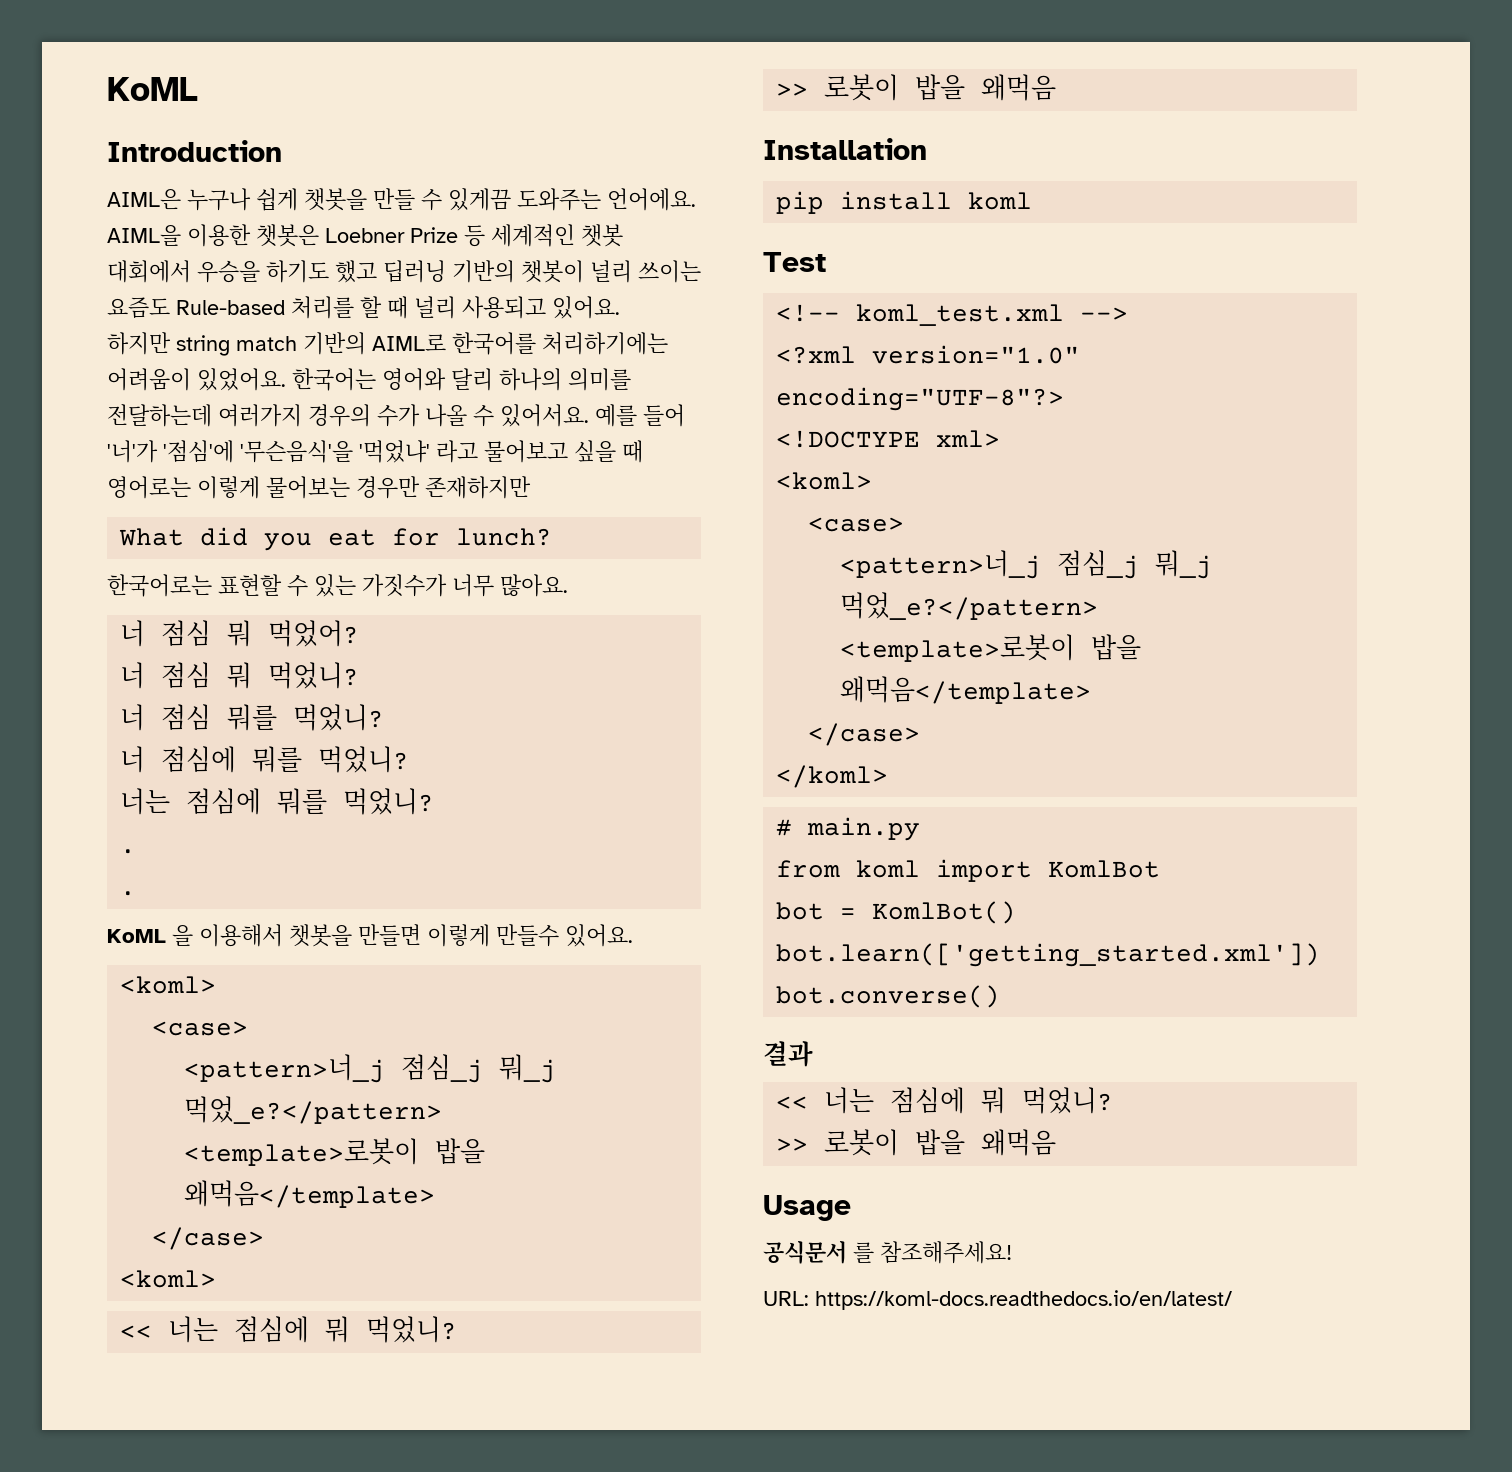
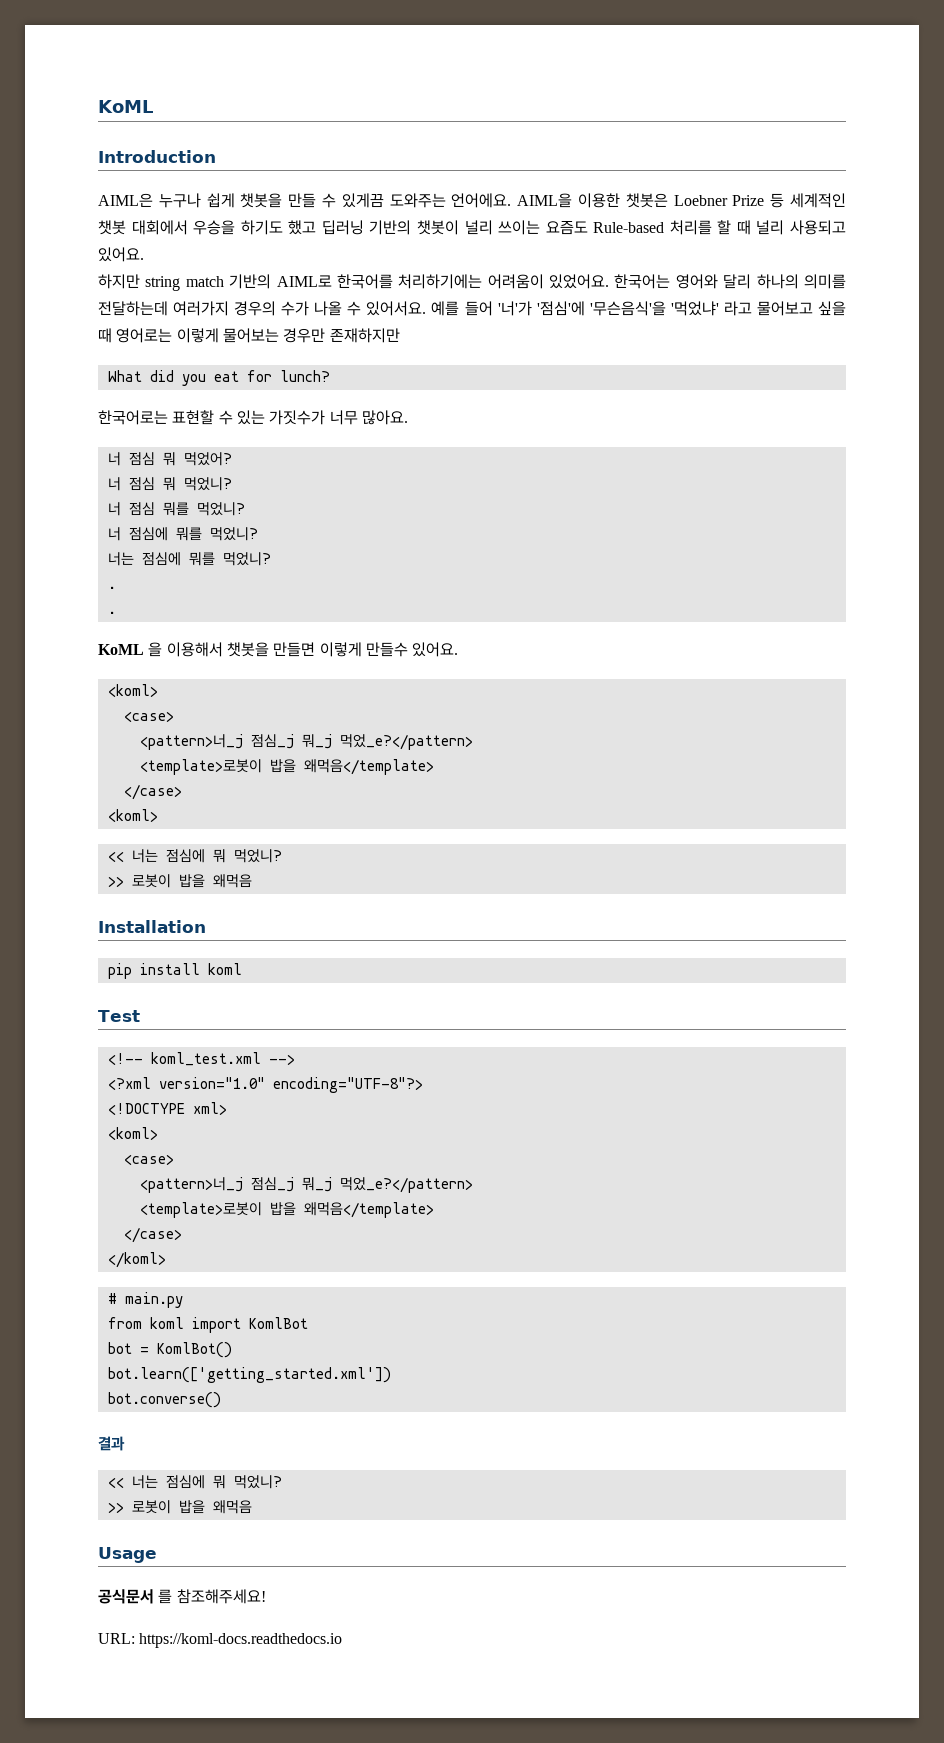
[815,1290,1232,1310] https://koml-docs.readthedocs.io/en/latest/ -> [139,1633,343,1648] https://koml-docs.readthedocs.io

